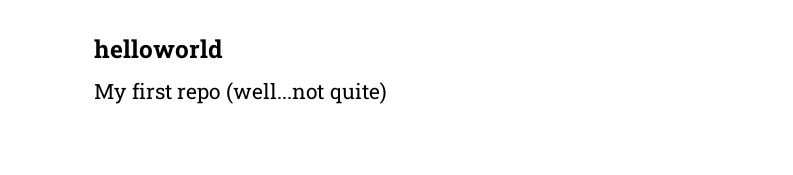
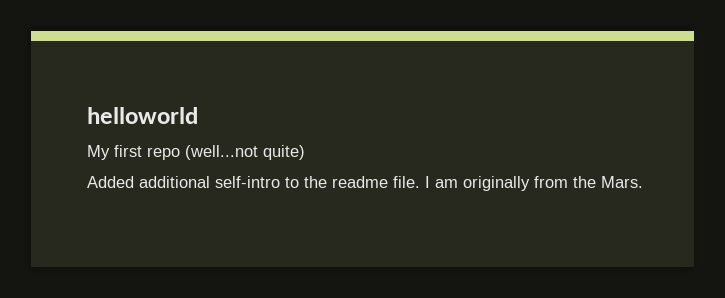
(387, 93) none -> [87,176,643,191] // Added additional self-intro to the readme file. I am originally from the Mars.

